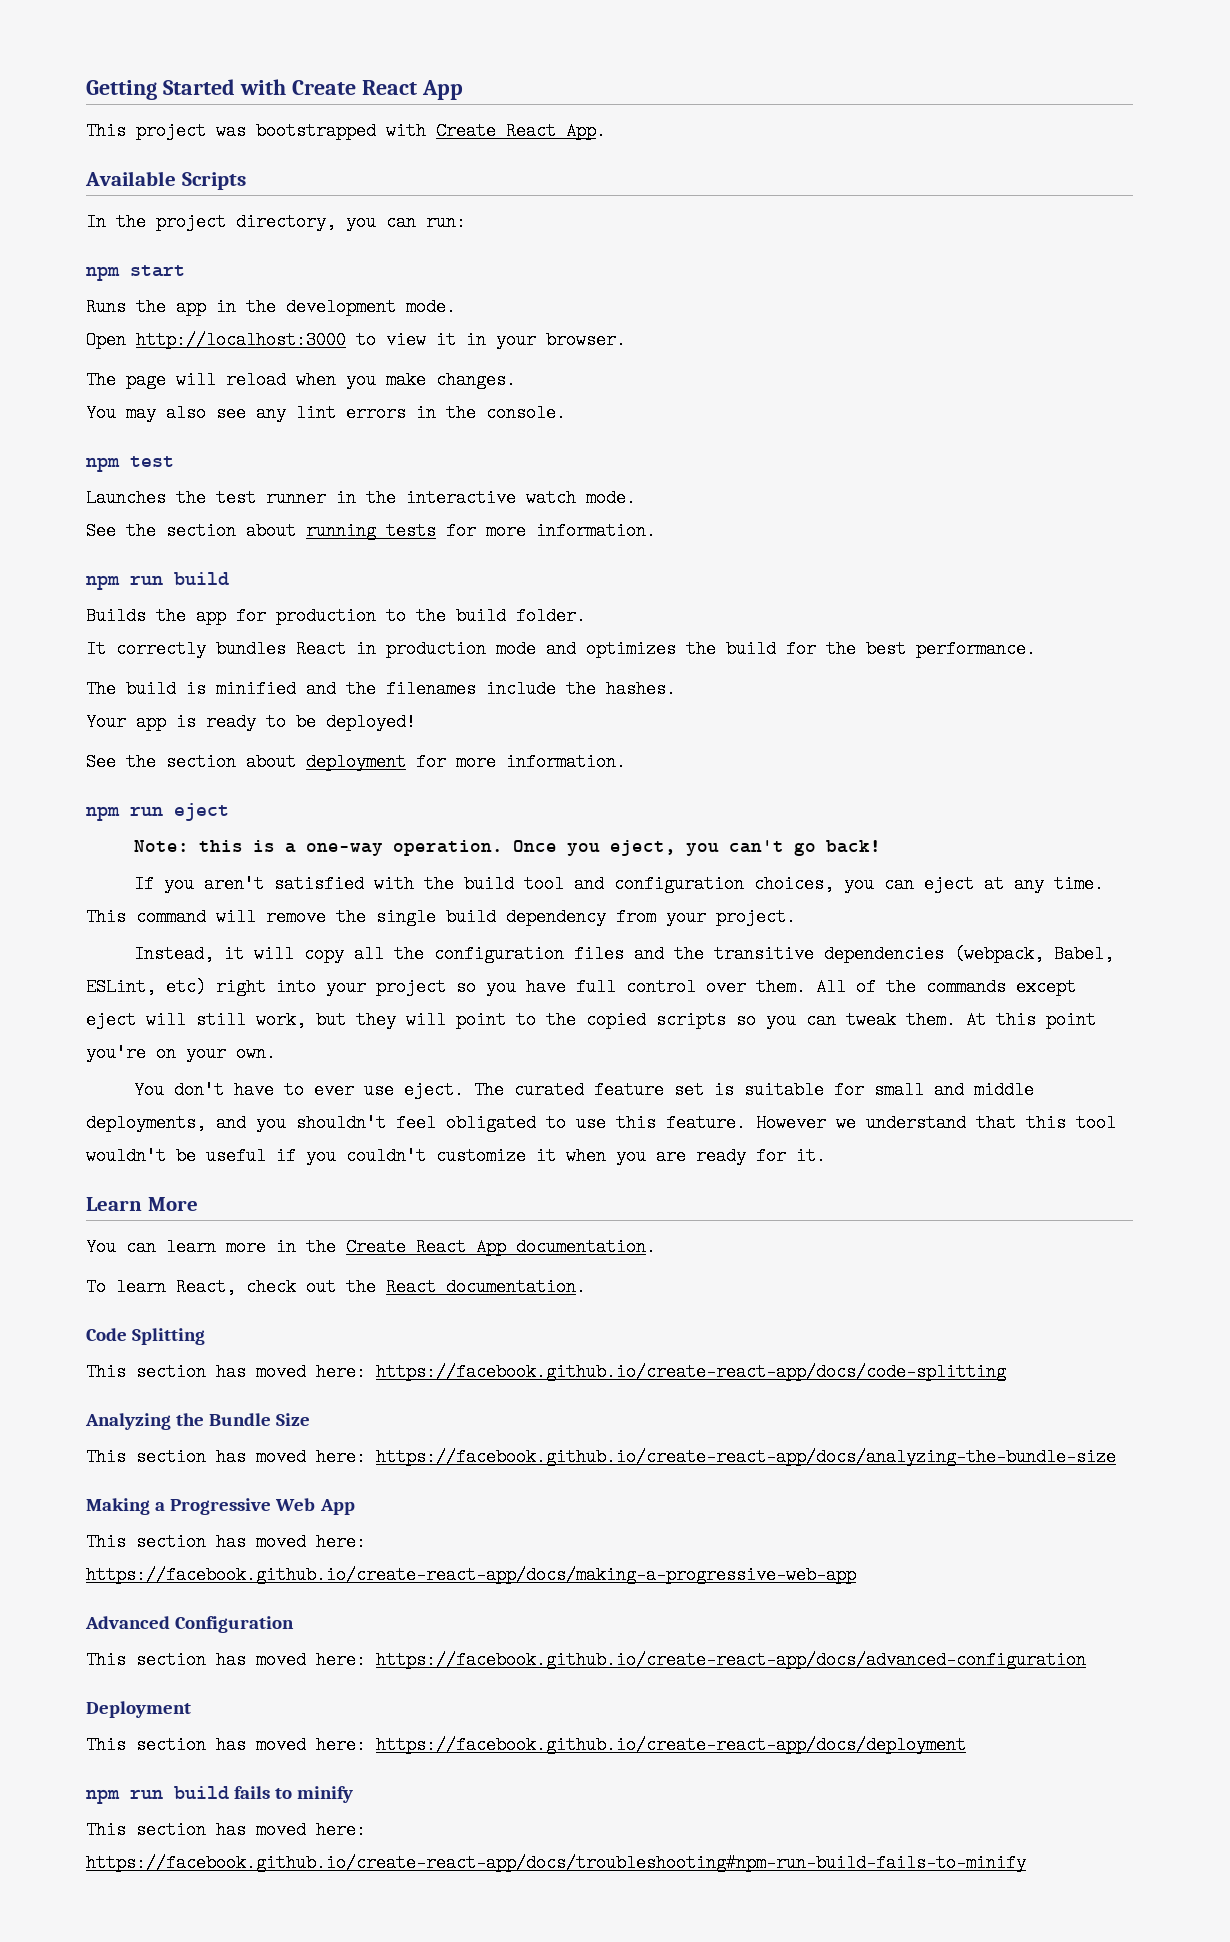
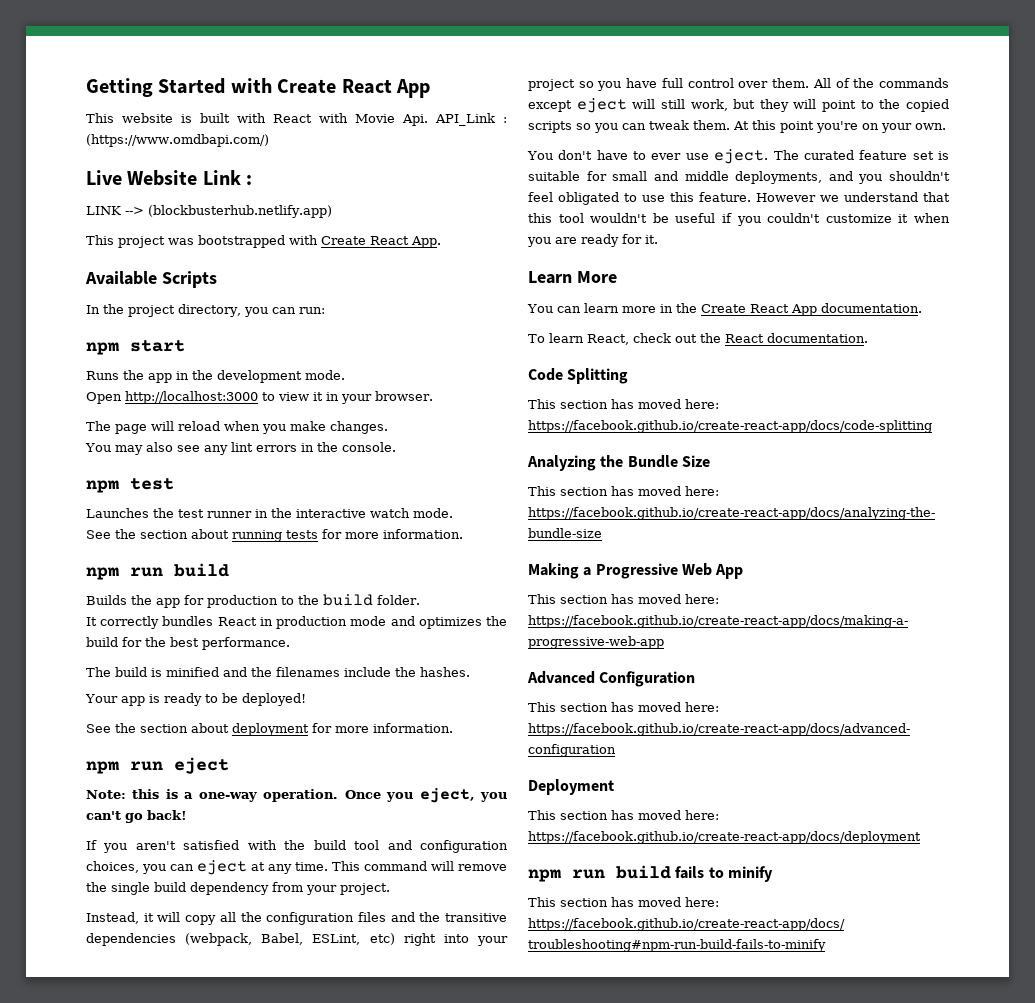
(463, 90) none -> [86,113,507,126] [86,134,269,147] [86,170,253,186] [86,205,332,218] // This website is built with React with Movie Api. API_Link : (https://www.omdbapi.com/) // Live Website Link : // LINK --> (blockbusterhub.netlify.app)

